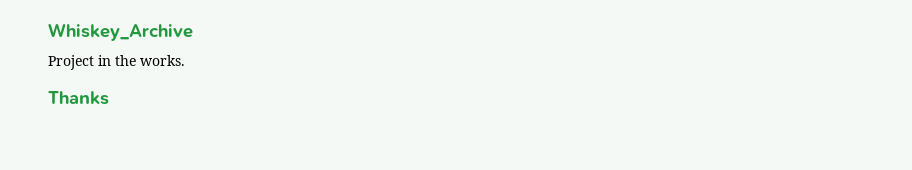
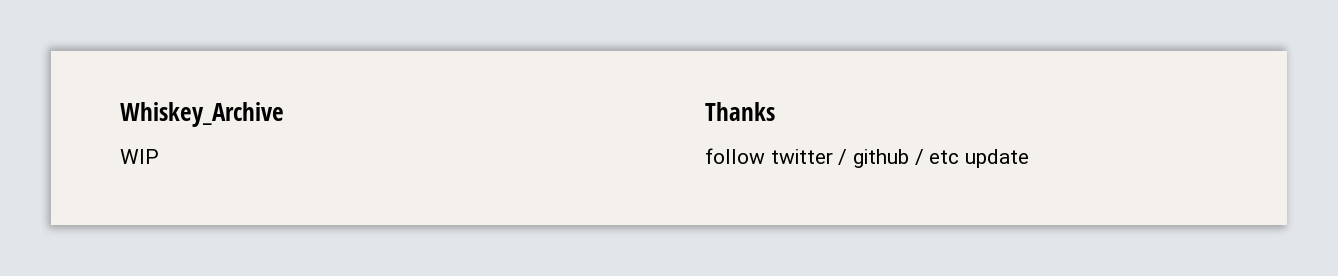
[48,55,185,70] [48,91,109,105] Project in the works. // Thanks -> [120,149,159,164] [705,102,775,121] [705,148,1030,168] WIP // Thanks // follow twitter / github / etc update

